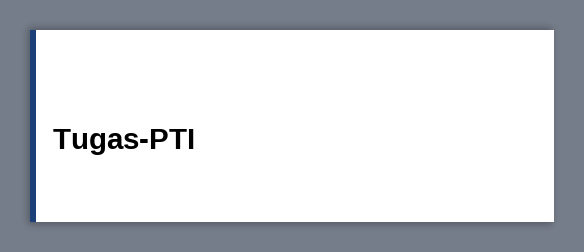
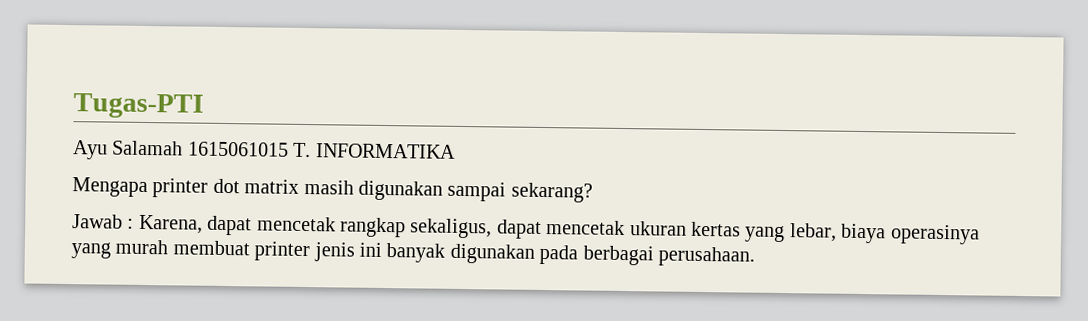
(195, 142) none -> [72,140,456,160] [72,177,593,203] [72,214,980,245] [71,239,755,267] // Ayu Salamah 1615061015 T. INFORMATIKA // Mengapa printer dot matrix masih digunakan sampai sekarang? // Jawab : Karena, dapat mencetak rangkap sekaligus, dapat mencetak ukuran kertas yang lebar, biaya operasinya yang murah membuat printer jenis ini banyak digunakan pada berbagai perusahaan.

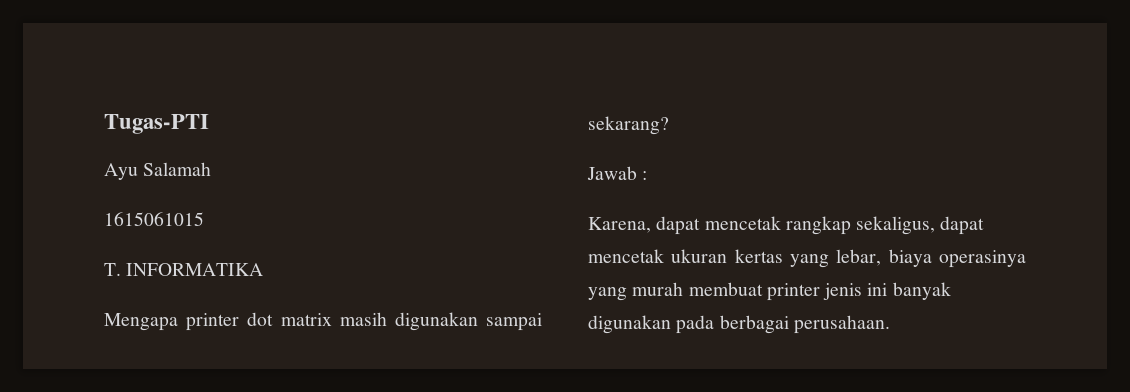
(184, 148) none -> (212, 169) //
(289, 149) none -> (204, 219) //
(135, 223) none -> (648, 175) //

